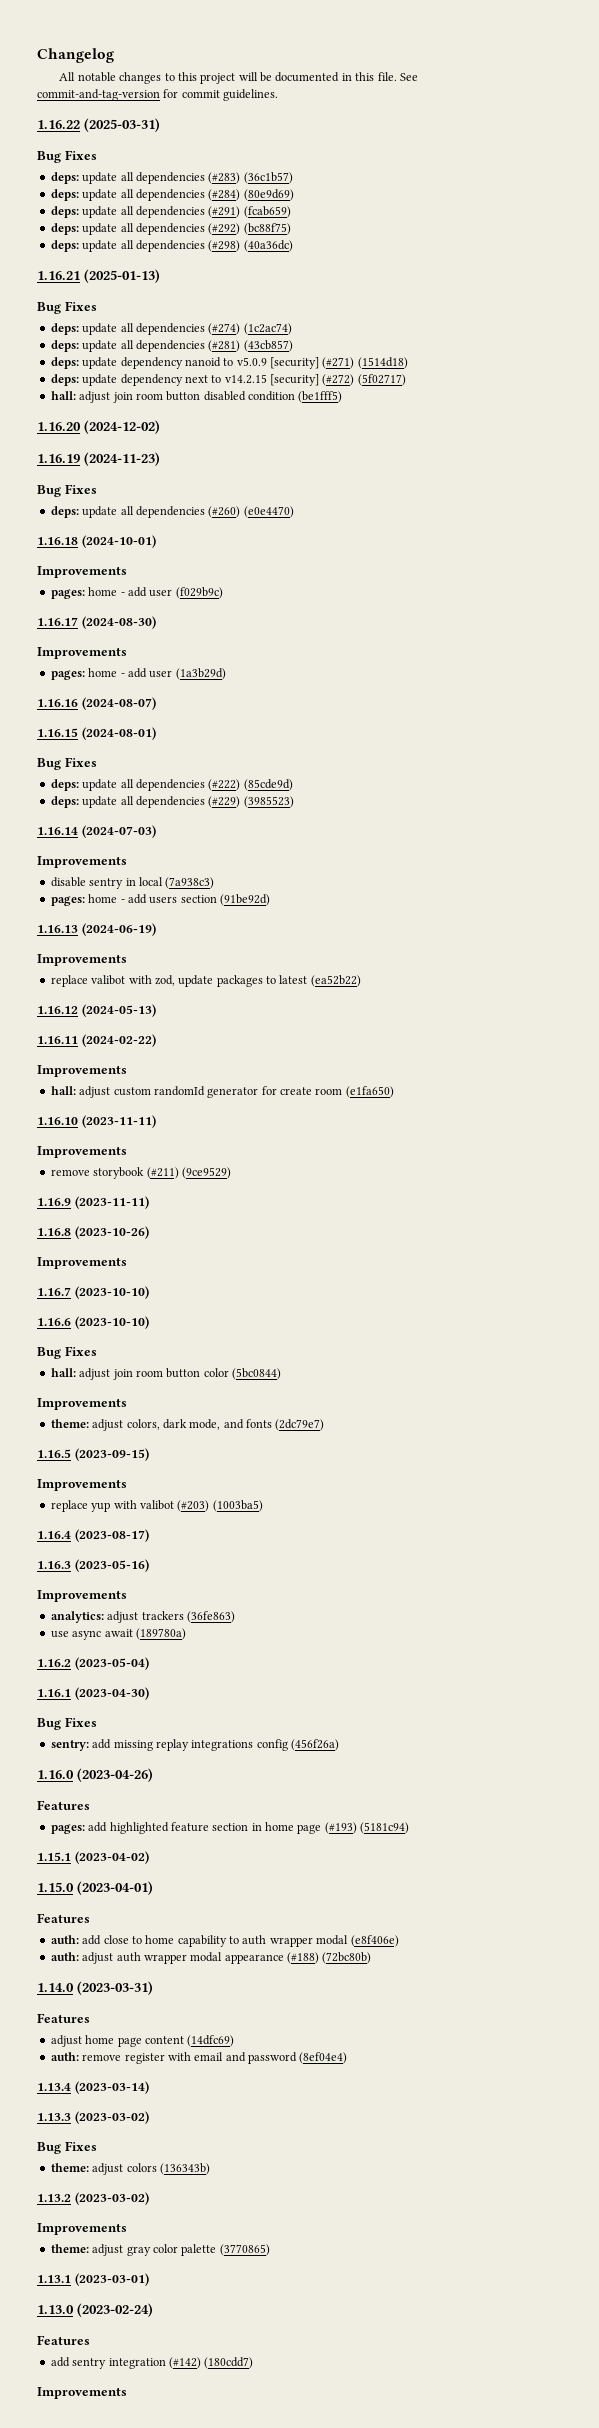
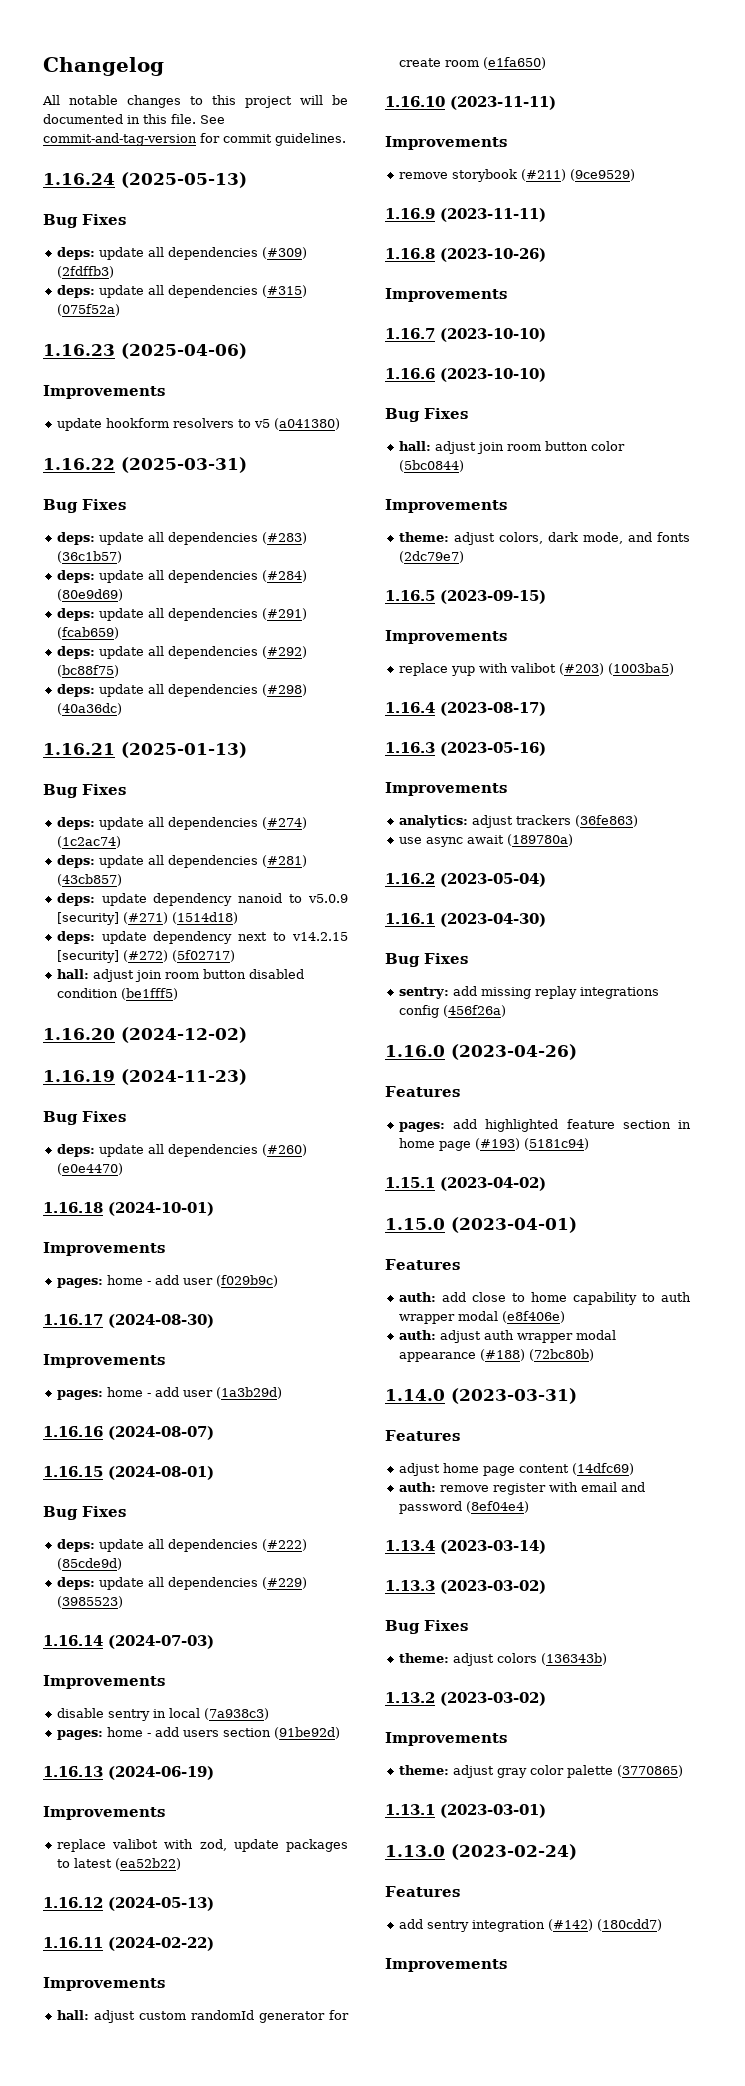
(279, 95) none -> [43,172,247,188] [43,214,126,228] [56,247,307,260] [56,266,114,278] [56,285,307,298] [56,304,120,316] [43,343,247,359] [43,385,165,399] [56,418,340,431] // 1.16.24 (2025-05-13) // Bug Fixes // deps: update all dependencies (#309) (2fdffb3) // deps: update all dependencies (#315) (075f52a) // 1.16.23 (2025-04-06) // Improvements // update hookform resolvers to v5 (a041380)

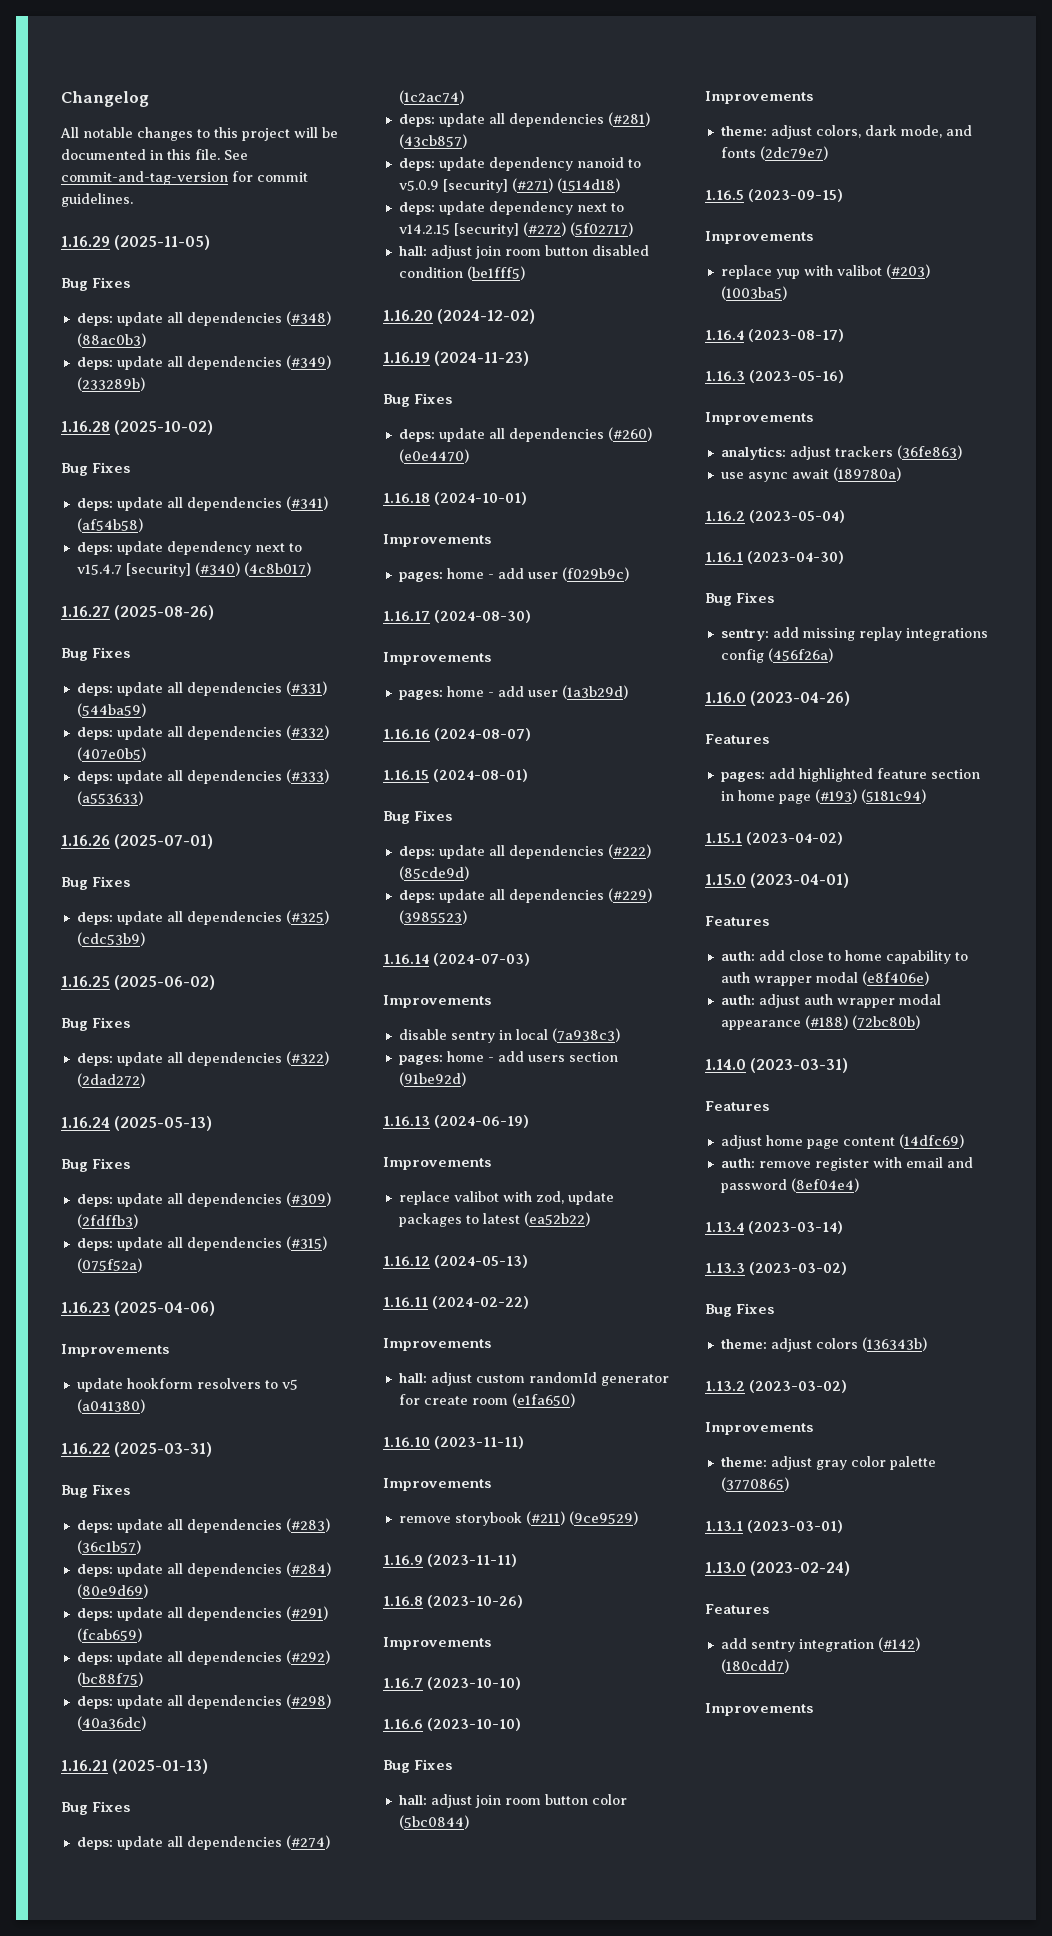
(346, 139) none -> [61,235,211,250] [61,277,131,291] [76,311,331,326] [76,333,146,347] [76,355,331,370] [76,377,145,391] [61,420,214,435] [61,462,131,476] [76,496,328,511] [76,518,143,532] [76,541,302,555] [76,562,311,577] [61,605,215,620] [61,647,131,661] [76,681,327,696] [76,703,146,717] [76,725,329,740] [76,747,146,761] [76,769,329,784] [76,791,143,805] [61,834,214,849] [61,876,131,890] [76,910,329,925] [76,932,145,946] [61,975,216,990] [61,1017,131,1031] [76,1051,329,1066] [76,1073,145,1087] // 1.16.29 (2025-11-05) // Bug Fixes // deps: update all dependencies (#348) (88ac0b3) // deps: update all dependencies (#349) (233289b) // 1.16.28 (2025-10-02) // Bug Fixes // deps: update all dependencies (#341) (af54b58) // deps: update dependency next to v15.4.7 [security] (#340) (4c8b017) // 1.16.27 (2025-08-26) // Bug Fixes // deps: update all dependencies (#331) (544ba59) // deps: update all dependencies (#332) (407e0b5) // deps: update all dependencies (#333) (a553633) // 1.16.26 (2025-07-01) // Bug Fixes // deps: update all dependencies (#325) (cdc53b9) // 1.16.25 (2025-06-02) // Bug Fixes // deps: update all dependencies (#322) (2dad272)

